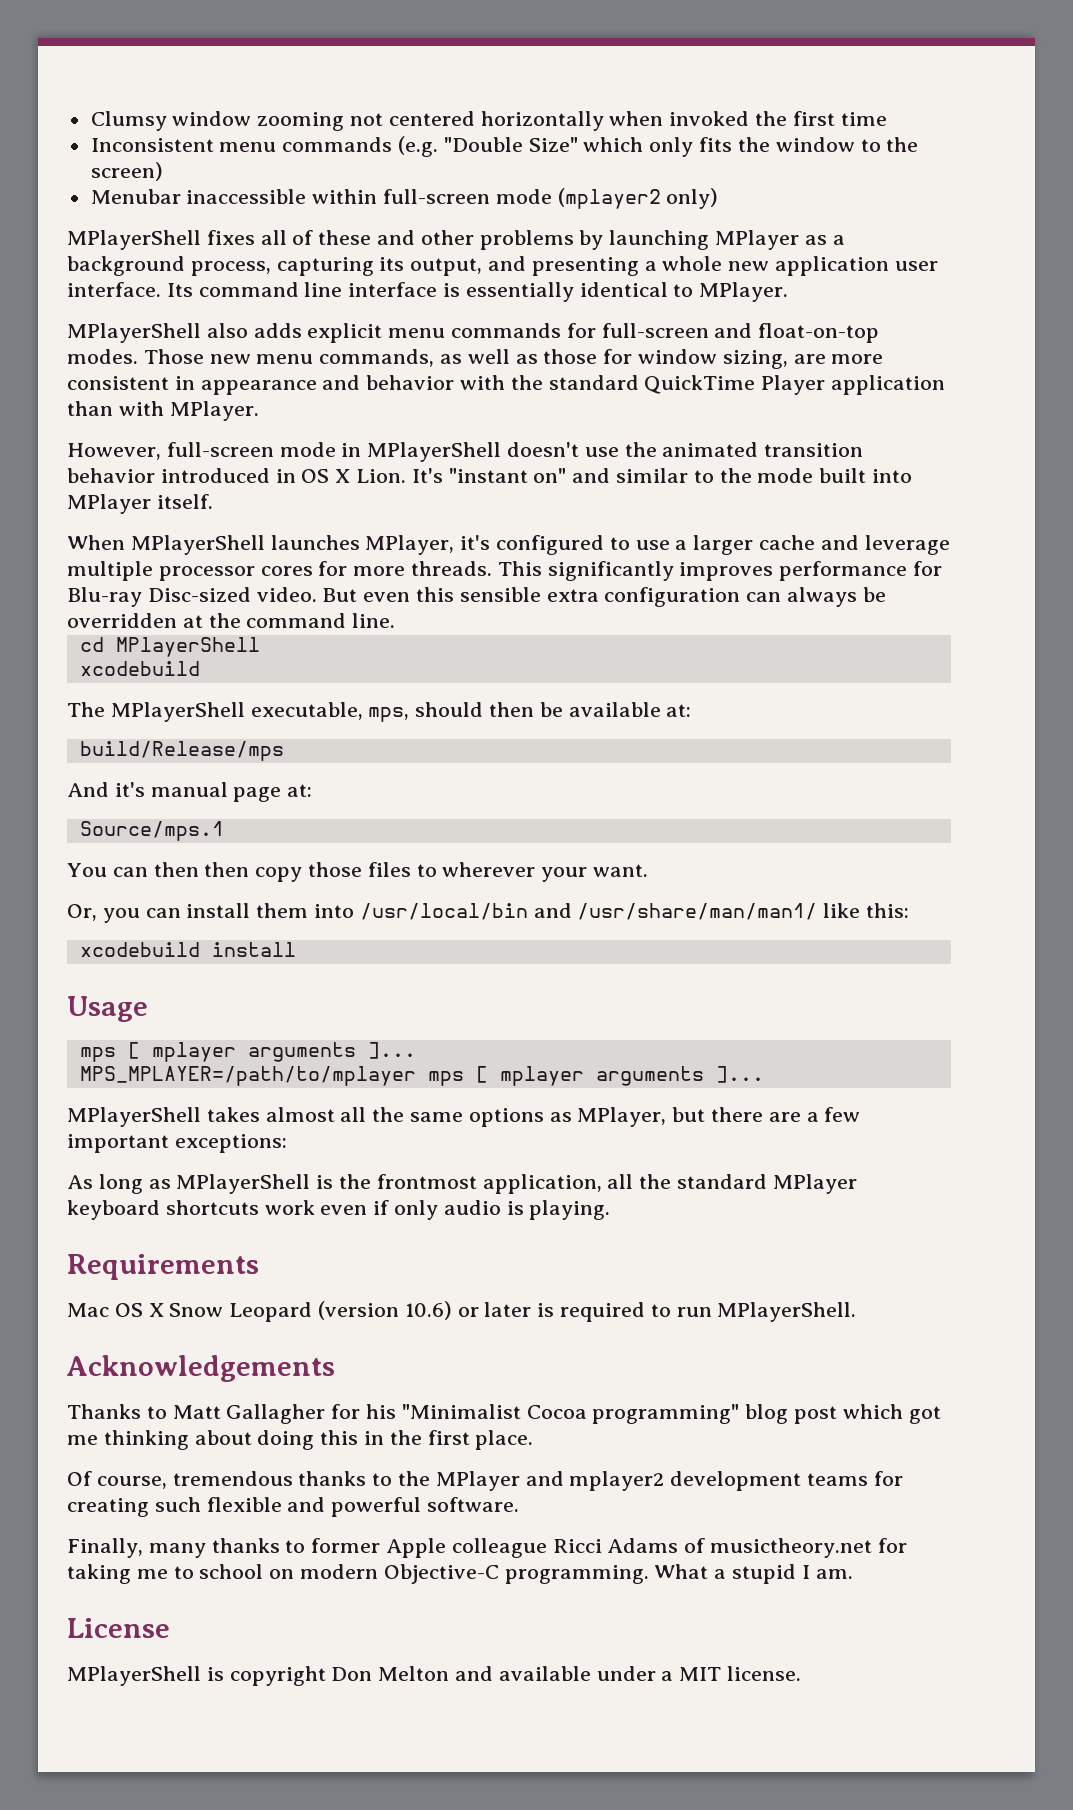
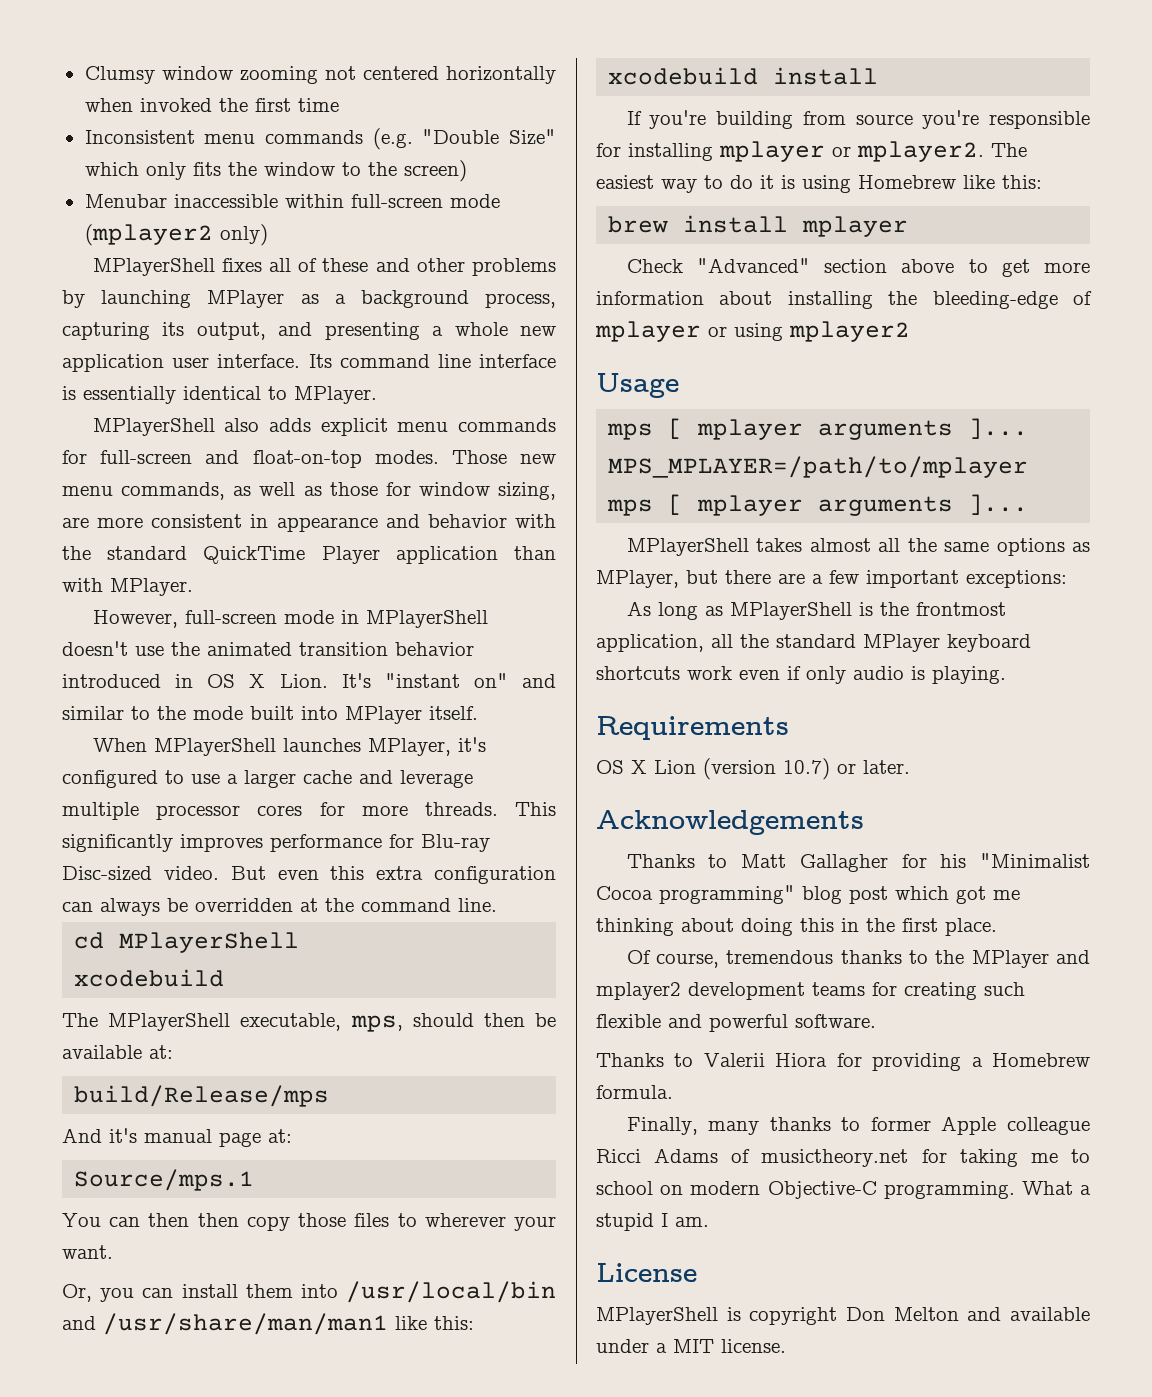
[459,587,541,602] sensible -> (365, 873) none
[577,903,818,920] /usr/share/man/man1/ -> [103,1313,388,1335] /usr/share/man/man1
(296, 949) none -> [626,110,1090,129] [596,141,1027,162] [596,175,1042,193] [608,215,909,237] [626,258,1090,277] [596,291,1092,309] [595,321,910,342] // If you're building from source you're responsible for installing mplayer or mplayer2. The easiest way to do it is using Homebrew like this: // brew install mplayer // Check "Advanced" section above to get more information about installing the bleeding-edge of mplayer or using mplayer2
[67,1301,857,1322] Mac OS X Snow Leopard (version 10.6) or later is required to run MPlayerShell. -> [596,758,910,780] OS X Lion (version 10.7) or later.
(520, 1504) none -> [596,1053,1090,1071] [596,1085,673,1099] // Thanks to Valerii Hiora for providing a Homebrew formula.

